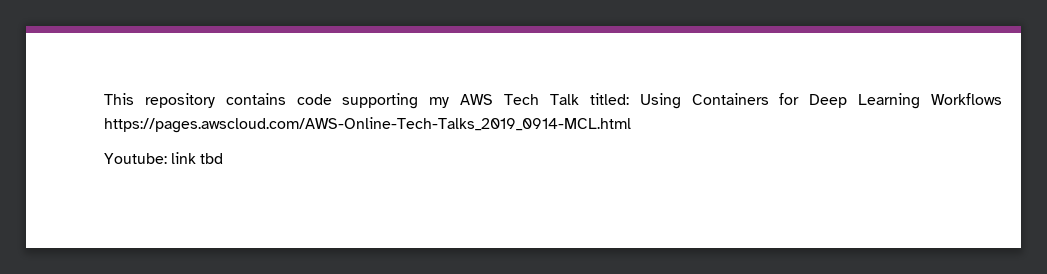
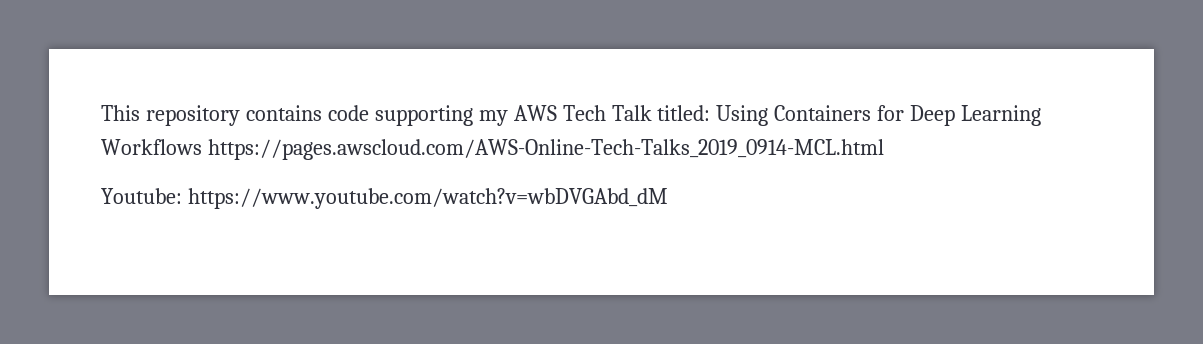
[171,152,224,164] link tbd -> [187,188,668,209] https://www.youtube.com/watch?v=wbDVGAbd_dM

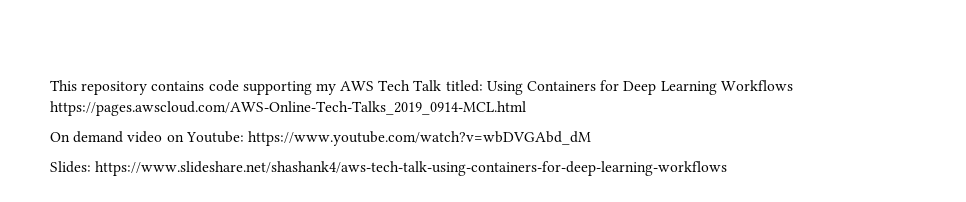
(884, 149) none -> [50,131,184,143] On demand video on
(668, 198) none -> [50,161,728,176] // Slides: https://www.slideshare.net/shashank4/aws-tech-talk-using-containers-for-deep-learning-workflows

